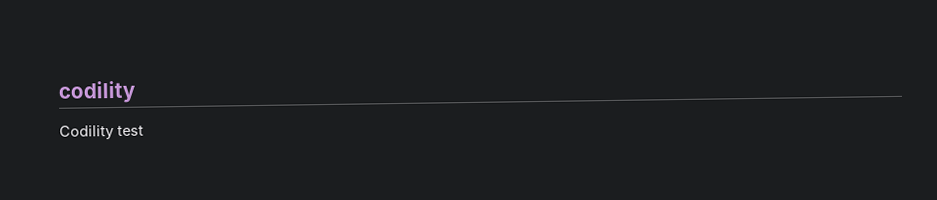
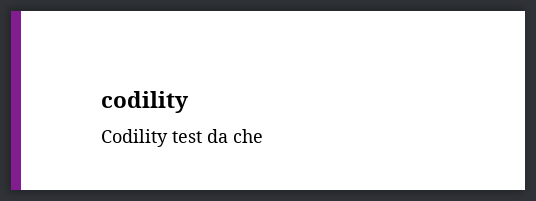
(144, 130) none -> [207,129,263,143] da che

